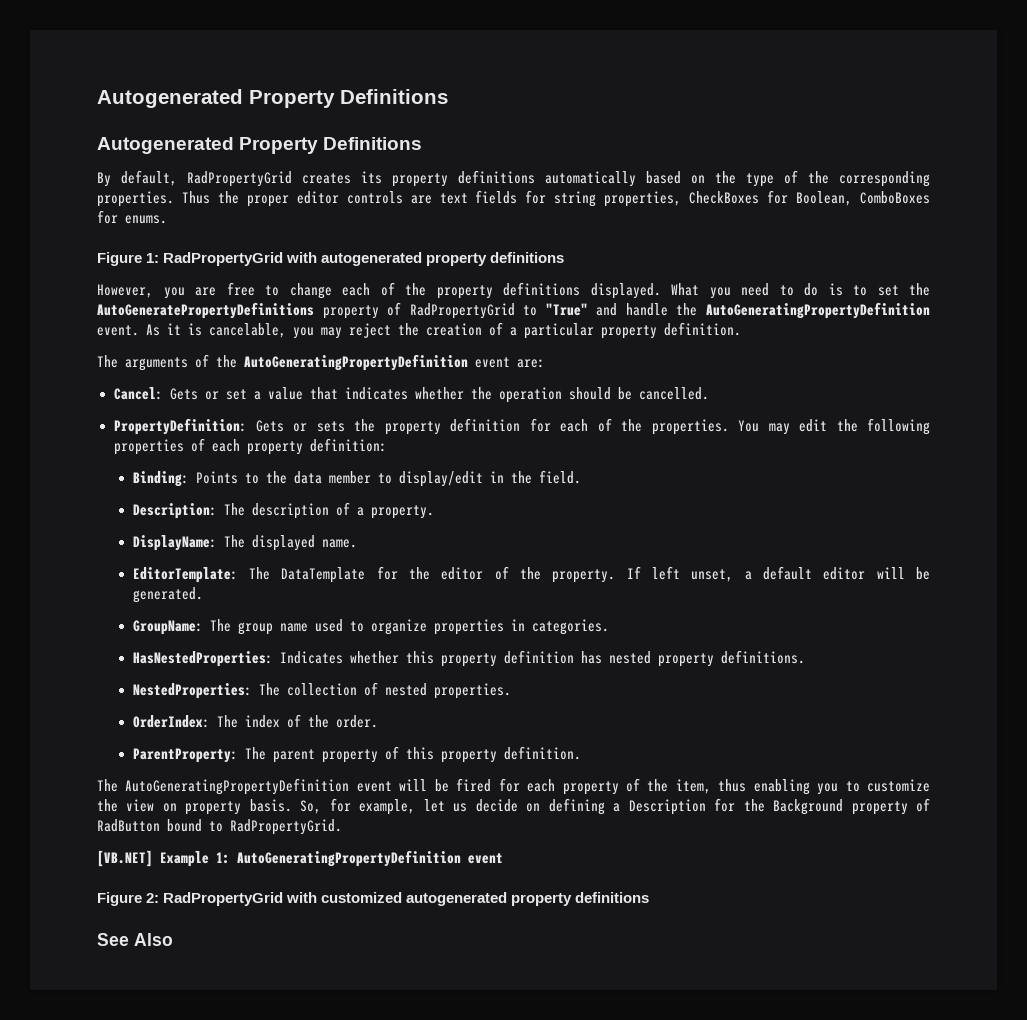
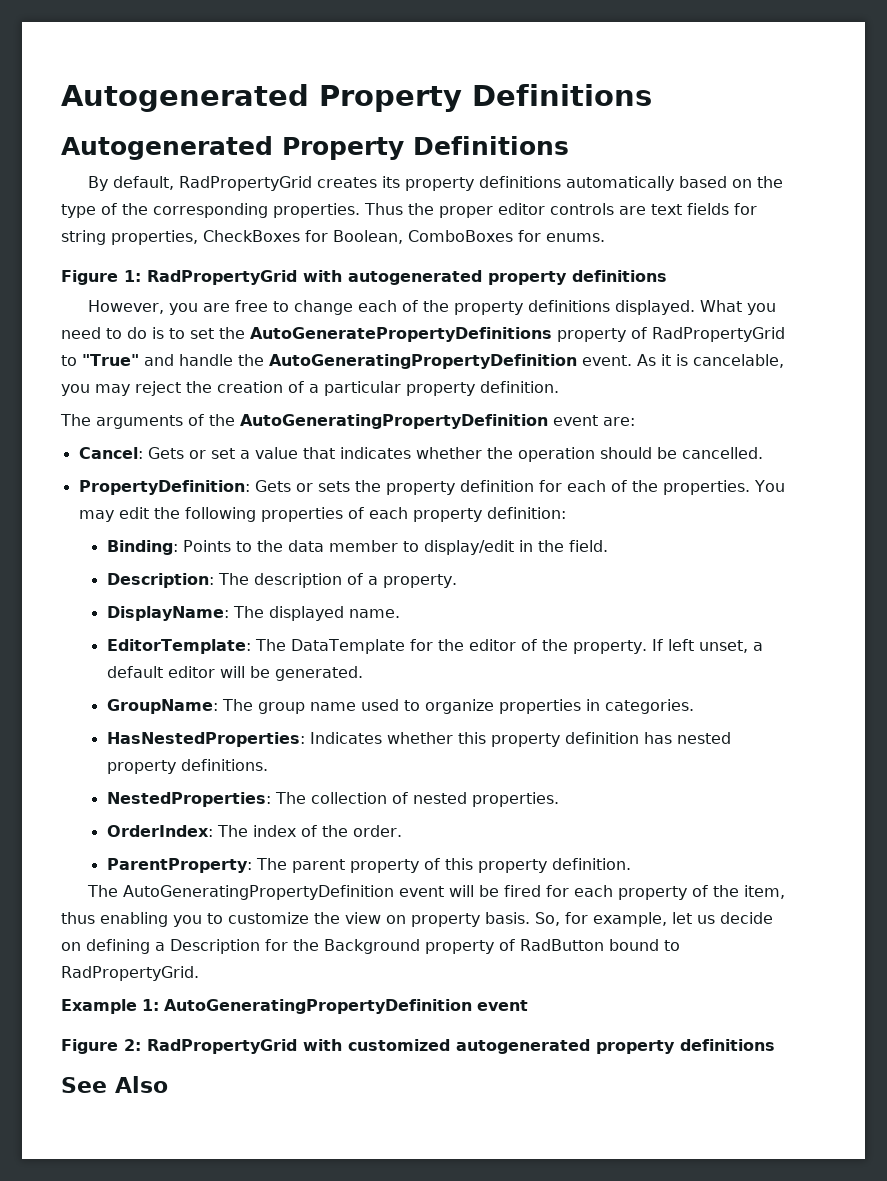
[97,850,153,867] [VB.NET] -> (199, 973) none

